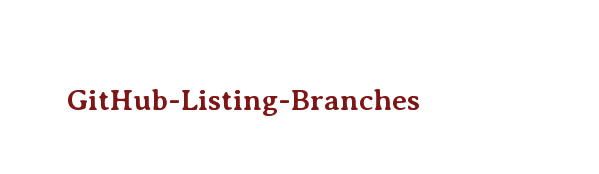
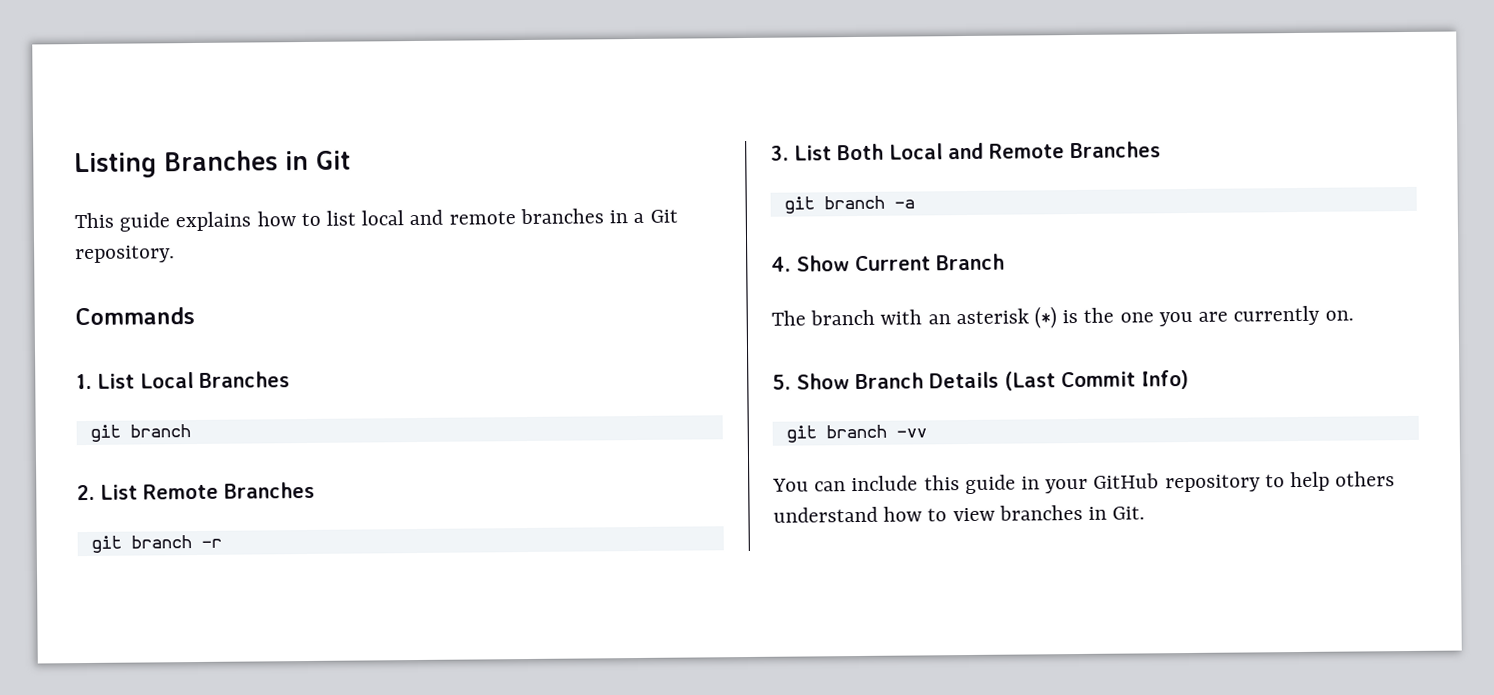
[67,89,420,116] GitHub-Listing-Branches -> [74,150,351,179] [74,208,678,232] [75,245,175,264] [75,307,195,326] [76,371,290,390] [89,424,191,442] [77,481,315,501] [90,535,222,553] [770,141,1161,161] [783,195,915,214] [771,253,1005,272] [771,305,1354,329] [772,369,1189,391] [785,424,927,443] [772,471,1396,495] [773,504,1146,523] Listing Branches in Git // This guide explains how to list local and remote branches in a Git repository. // Commands // 1. List Local Branches // git branch // 2. List Remote Branches // git branch -r // 3. List Both Local and Remote Branches // git branch -a // 4. Show Current Branch // The branch with an asterisk (*) is the one you are currently on. // 5. Show Branch Details (Last Commit Info) // git branch -vv // You can include this guide in your GitHub repository to help others understand how to view branches in Git.

